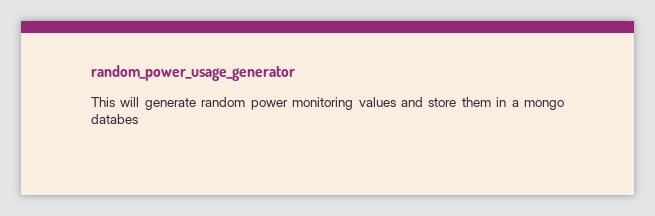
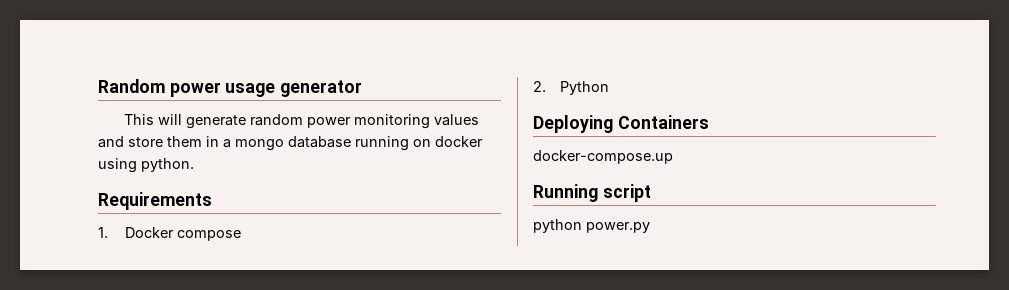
[91,65,295,81] random_power_usage_generator -> [98,79,363,97] Random power usage generator
[91,114,138,124] databes -> [288,136,483,151] [98,158,194,173] [98,192,212,210] [98,227,242,241] [533,81,610,95] [533,115,709,133] [533,150,673,164] [533,184,651,202] [533,219,650,233] database running on docker using python. // Requirements // 1. Docker compose // 2. Python // Deploying Containers // docker-compose.up // Running script // python power.py

